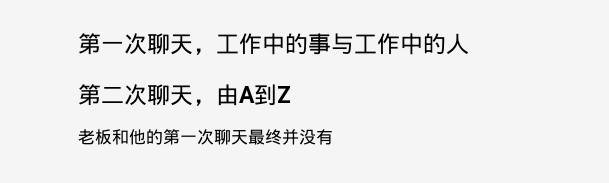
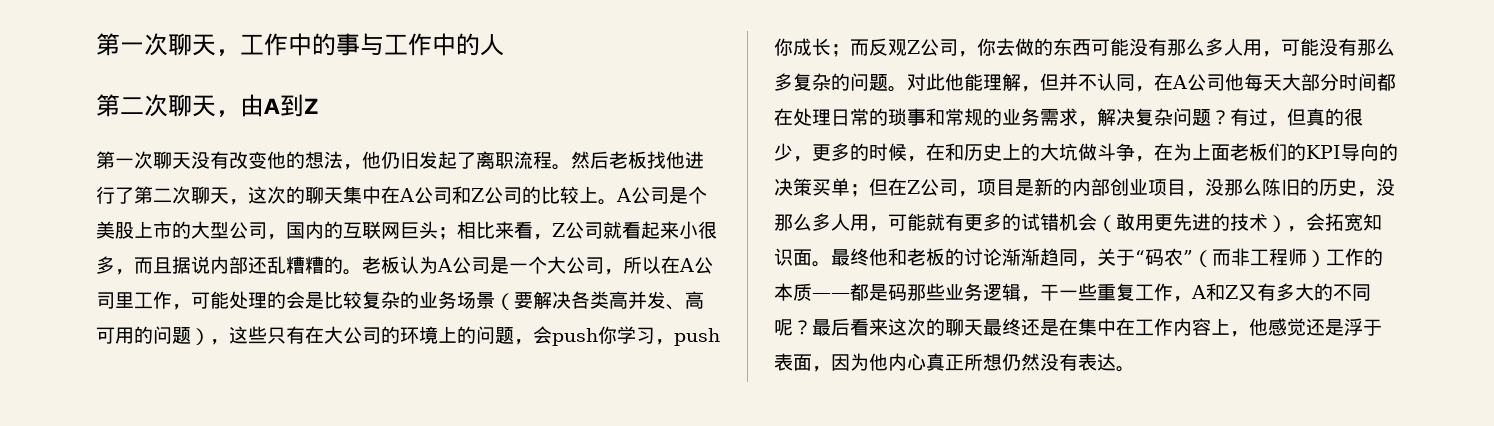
[78,129,333,145] 老板和他的第一次聊天最终并没有 -> [96,151,704,170] [96,186,707,205] [96,221,717,240] [96,256,713,275] [96,291,704,310] [96,326,720,346] [774,38,1395,57] [774,73,1396,92] [774,108,1363,127] [774,143,1398,162] [774,178,1395,197] [774,213,1382,232] [774,248,1383,267] [774,283,1371,302] [774,318,1382,337] [774,353,1135,372] 第一次聊天没有改变他的想法，他仍旧发起了离职流程。然后老板找他进行了第二次聊天，这次的聊天集中在A公司和Z公司的比较上。A公司是个美股上市的大型公司，国内的互联网巨头；相比来看，Z公司就看起来小很多，而且据说内部还乱糟糟的。老板认为A公司是一个大公司，所以在A公司里工作，可能处理的会是比较复杂的业务场景（要解决各类高并发、高可用的问题），这些只有在大公司的环境上的问题，会push你学习，push你成长；而反观Z公司，你去做的东西可能没有那么多人用，可能没有那么多复杂的问题。对此他能理解，但并不认同，在A公司他每天大部分时间都在处理日常的琐事和常规的业务需求，解决复杂问题？有过，但真的很少，更多的时候，在和历史上的大坑做斗争，在为上面老板们的KPI导向的决策买单；但在Z公司，项目是新的内部创业项目，没那么陈旧的历史，没那么多人用，可能就有更多的试错机会（敢用更先进的技术），会拓宽知识面。最终他和老板的讨论渐渐趋同，关于“码农”（而非工程师）工作的本质——都是码那些业务逻辑，干一些重复工作，A和Z又有多大的不同呢？最后看来这次的聊天最终还是在集中在工作内容上，他感觉还是浮于表面，因为他内心真正所想仍然没有表达。

